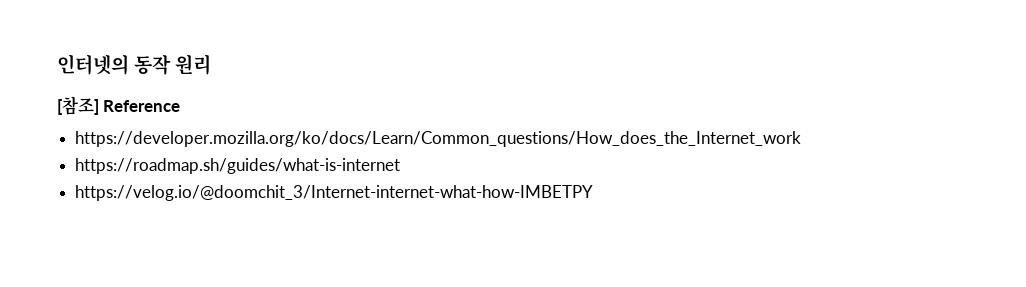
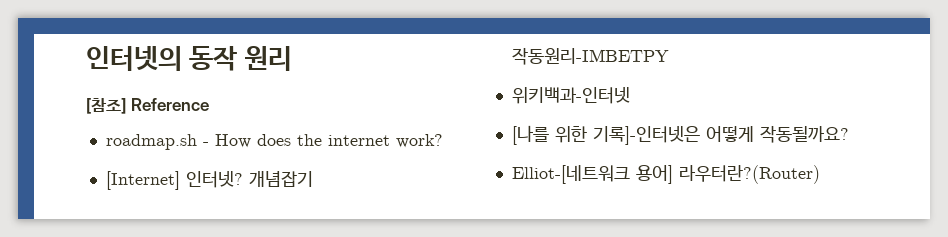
[75,131,802,147] [75,158,401,174] [75,185,594,201] https://developer.mozilla.org/ko/docs/Learn/Common_questions/How_does_the_Internet_work // https://roadmap.sh/guides/what-is-internet // https://velog.io/@doomchit_3/Internet-internet-what-how-IMBETPY -> [105,134,443,150] [105,171,313,190] [511,47,669,65] [511,87,630,104] [511,125,849,145] [511,165,820,184] roadmap.sh - How does the internet work? // [Internet] 인터넷? 개념잡기 작동원리-IMBETPY // 위키백과-인터넷 // [나를 위한 기록]-인터넷은 어떻게 작동될까요? // Elliot-[네트워크 용어] 라우터란?(Router)

